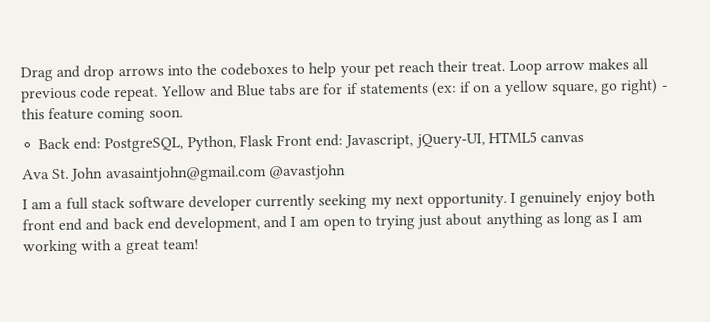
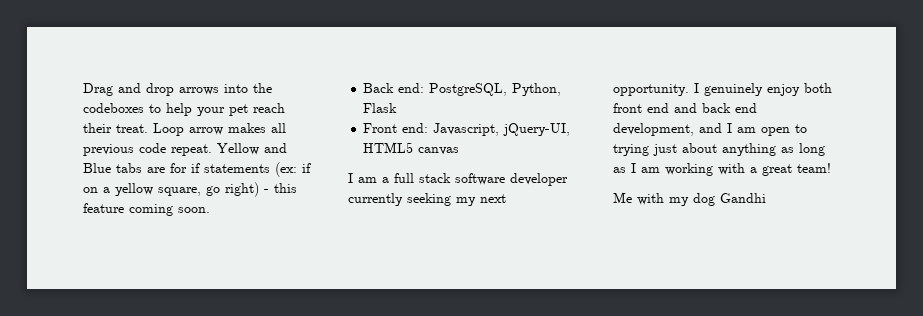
(273, 141) none -> (398, 108) //
[22,164,346,183] // Ava St. John avasaintjohn@gmail.com @avastjohn -> (460, 151) none
(199, 244) none -> [613,192,766,206] // Me with my dog Gandhi

